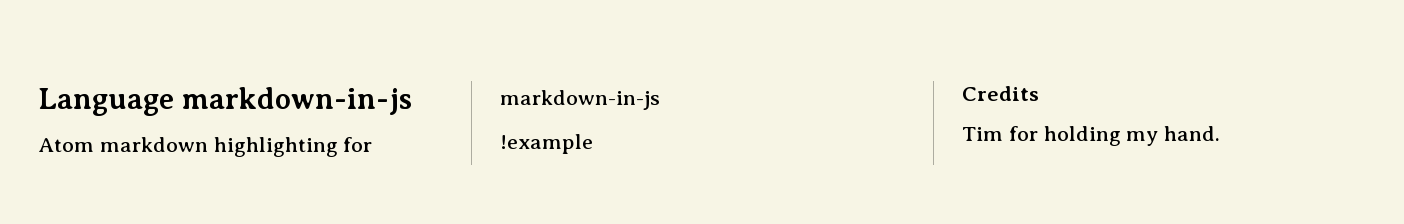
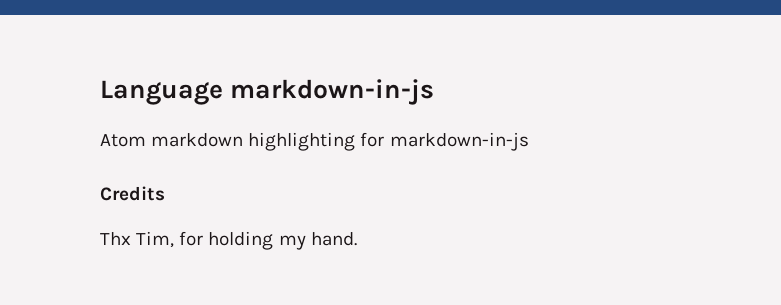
[500,134,593,154] // !example -> (529, 141) none
[962,127,1003,141] Tim -> [100,231,175,248] Thx Tim,

